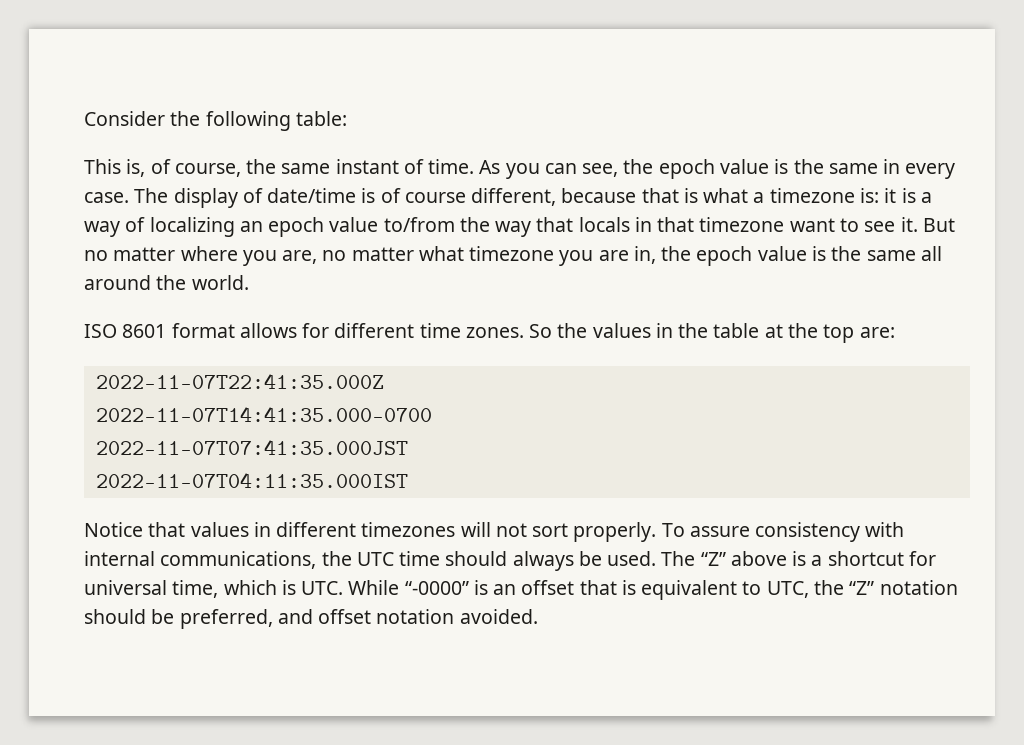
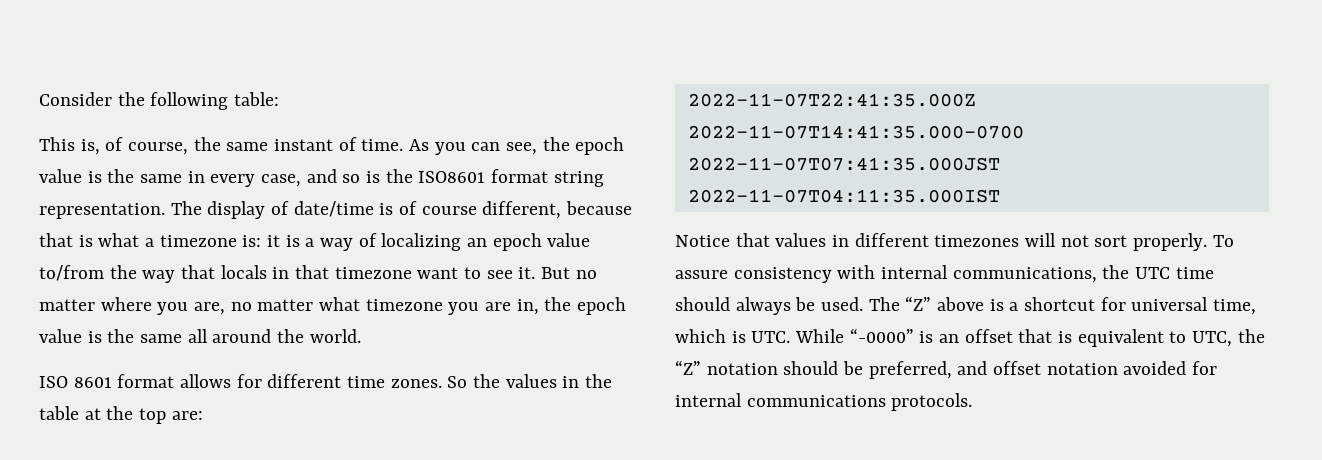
[84,192,129,203] case. -> [261,169,604,187] [39,203,165,219] case, and so is the ISO8601 format string representation.
[459,609,538,624] avoided. -> [1123,361,1218,375] [675,393,973,411] avoided for internal communications protocols.

